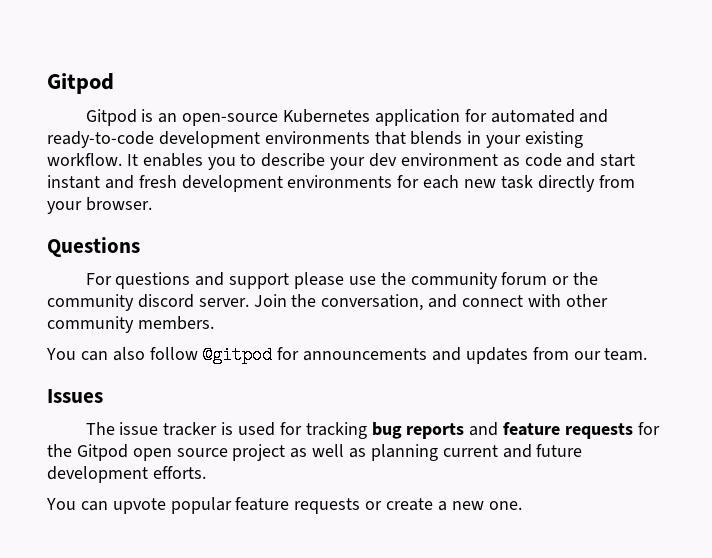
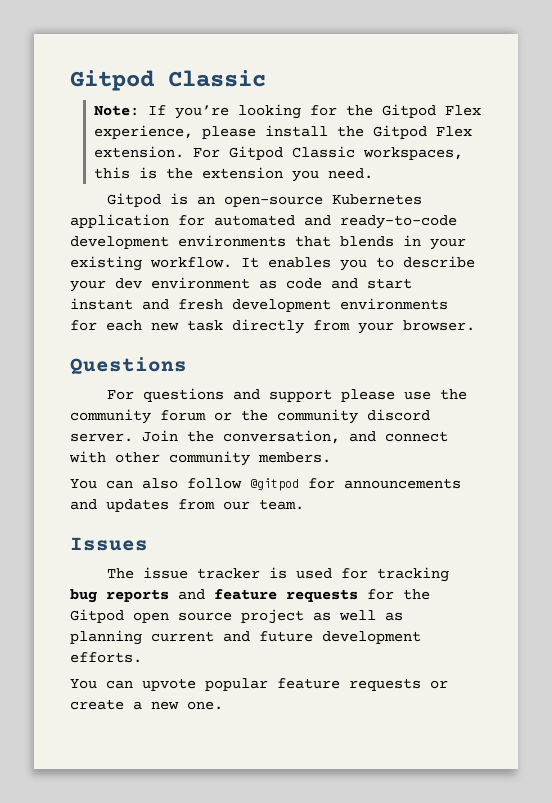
[47,73,114,94] Gitpod -> [70,70,266,91] [94,104,482,119] [94,125,473,139] [94,146,464,160] [94,167,374,182] Gitpod Classic // Note: If you’re looking for the Gitpod Flex experience, please install the Gitpod Flex extension. For Gitpod Classic workspaces, this is the extension you need.

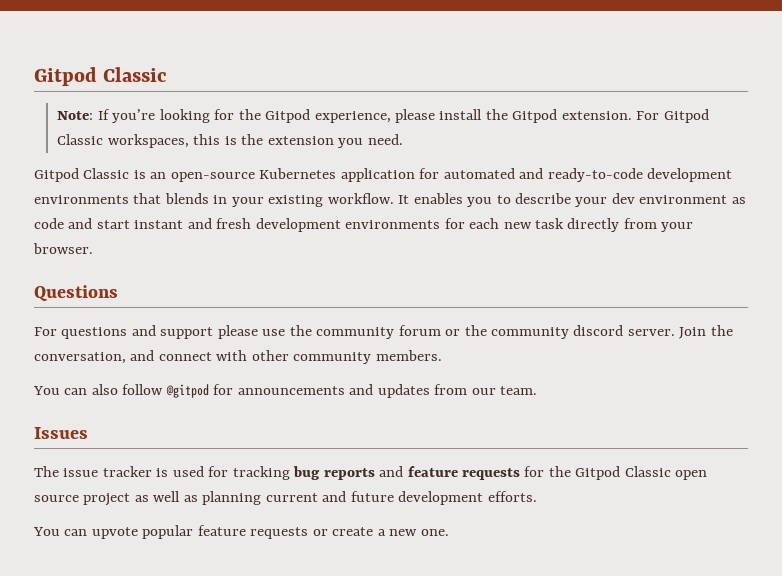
[445,105,482,116] Flex -> (311, 116) none
[436,126,473,137] Flex -> (558, 116) none
(162, 200) none -> [83,168,130,179] Classic
(124, 616) none -> [624,466,671,477] Classic

